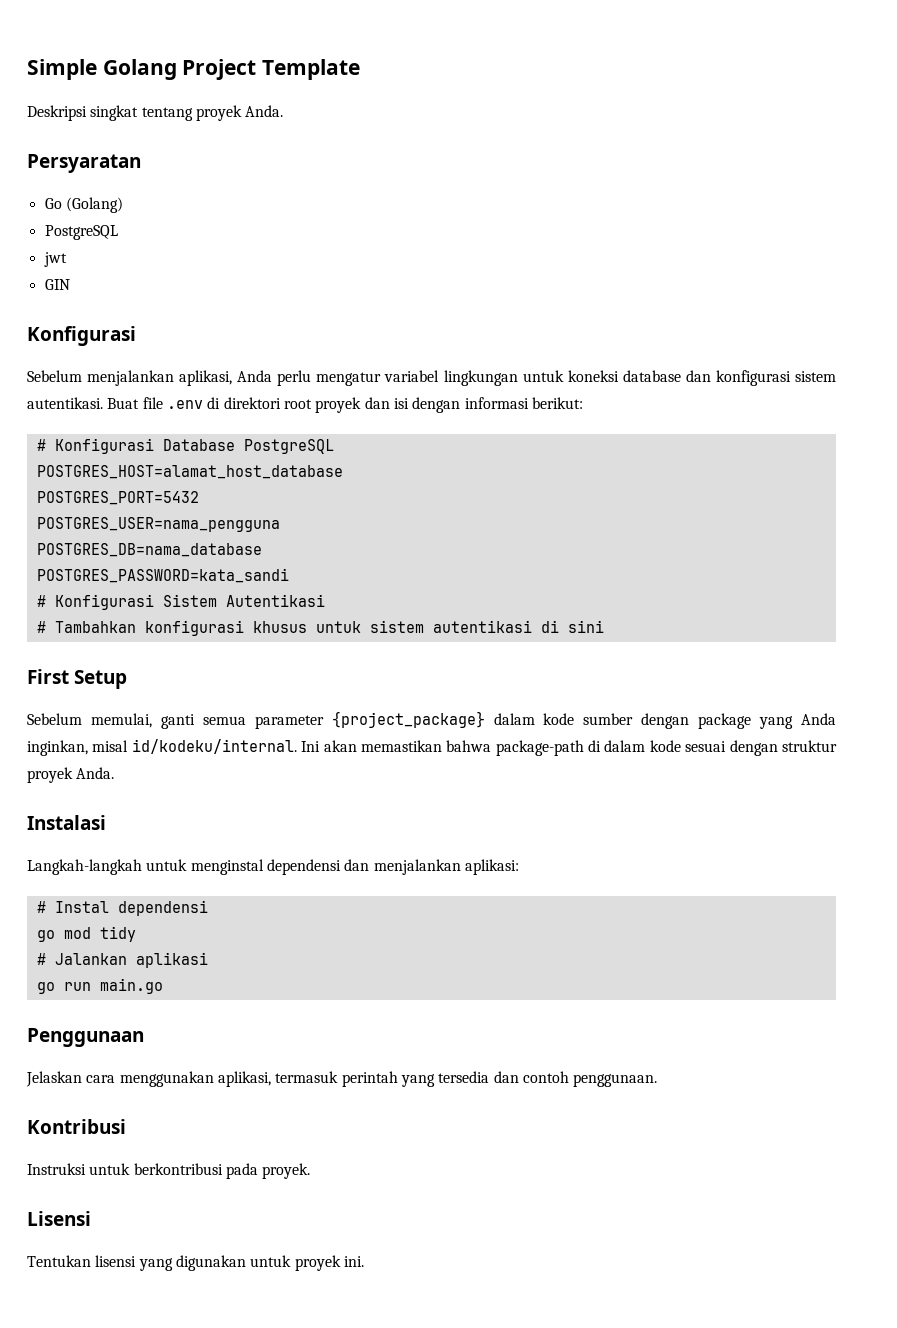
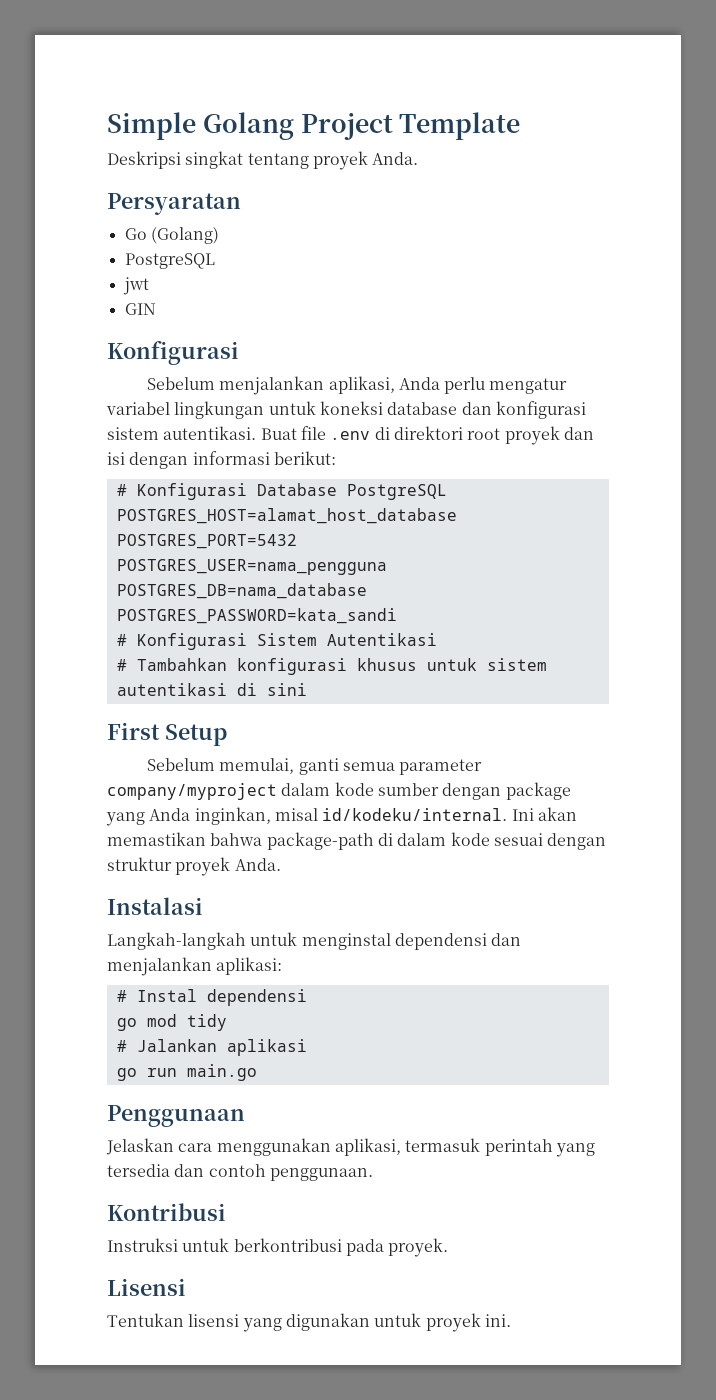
[331,711,485,728] {project_package} -> [107,783,277,800] company/myproject

